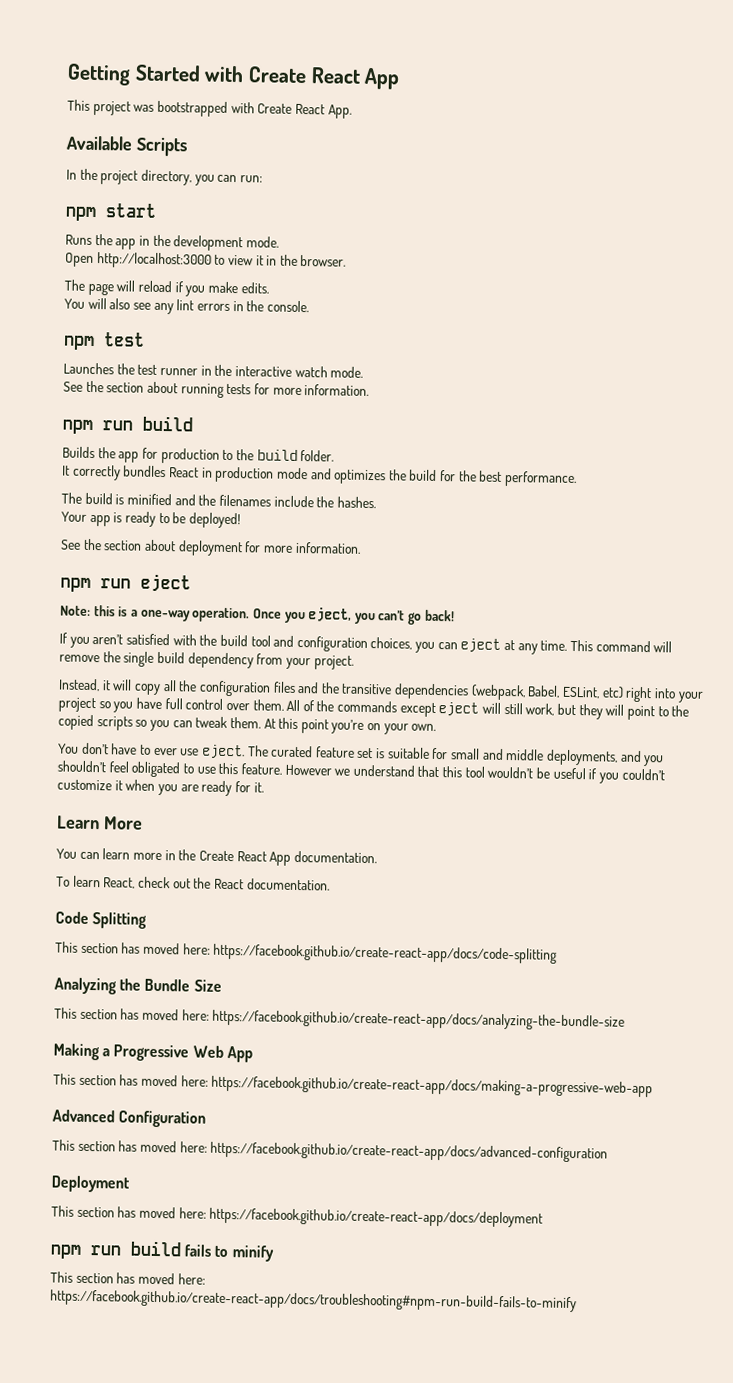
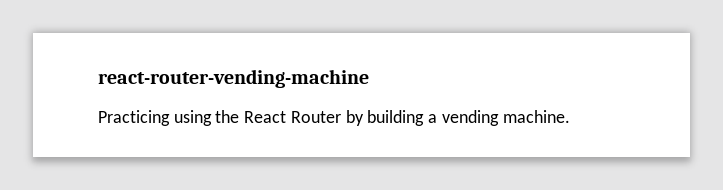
[67,63,401,90] [67,99,352,119] [66,135,188,157] [66,168,263,186] [65,203,157,222] [65,234,279,252] [65,252,347,269] [64,279,269,297] [64,297,309,315] [63,332,145,351] [63,362,364,378] [63,380,370,398] [62,415,193,435] [62,446,335,464] [62,464,578,488] [61,492,376,509] [61,511,241,529] [61,538,361,557] [60,573,191,593] [60,605,455,625] [59,632,673,655] [59,651,354,670] [58,678,704,703] [58,697,690,721] [58,714,437,735] [58,742,665,767] [57,760,665,784] [57,779,264,797] [56,815,143,830] [56,848,377,866] [56,875,330,891] [55,911,148,929] [55,941,558,964] [54,977,222,995] [54,1007,626,1031] [53,1043,253,1063] [53,1073,654,1098] [52,1109,207,1128] [52,1139,609,1163] [51,1175,130,1193] [51,1205,544,1228] [50,1240,274,1262] [50,1271,206,1285] [50,1289,577,1313] Getting Started with Create React App // This project was bootstrapped with Create React App. // Available Scripts // In the project directory, you can run: // npm start // Runs the app in the development mode. // Open http://localhost:3000 to view it in the browser. // The page will reload if you make edits. // You will also see any lint errors in the console. // npm test // Launches the test runner in the interactive watch mode. // See the section about running tests for more information. // npm run build // Builds the app for production to the build folder. // It correctly bundles React in production mode and optimizes the build for the best performance. // The build is minified and the filenames include the hashes. // Your app is ready to be deployed! // See the section about deployment for more information. // npm run eject // Note: this is a one-way operation. Once you eject, you can’t go back! // If you aren’t satisfied with the build tool and configuration choices, you can eject at any time. This command will remove the single build dependency from your project. // Instead, it will copy all the configuration files and the transitive dependencies (webpack, Babel, ESLint, etc) right into your project so you have full control over them. All of the commands except eject will still work, but they will point to the copied scripts so you can tweak them. At this point you’re on your own. // You don’t have to ever use eject. The curated feature set is suitable for small and middle deployments, and you shouldn’t feel obligated to use this feature. However we understand that this tool wouldn’t be useful if you couldn’t customize it when you are ready for it. // Learn More // You can learn more in the Create React App documentation. // To learn React, check out the React documentation. // Code Splitting // This section has moved here: https://facebook.github.io/create-react-app/docs/code-splitting // Analyzing the Bundle Size // This section has moved here: https://facebook.github.io/create-react-app/docs/analyzing-the-bundle-size // Making a Progressive Web App // This section has moved here: https://facebook.github.io/create-react-app/docs/making-a-progressive-web-app // Advanced Configuration // This section has moved here: https://facebook.github.io/create-react-app/docs/advanced-configuration // Deployment // This section has moved here: https://facebook.github.io/create-react-app/docs/deployment // npm run build fails to minify // This section has moved here: https://facebook.github.io/create-react-app/docs/troubleshooting#npm-run-build-fails-to-minify -> [98,69,369,88] [98,110,570,126] react-router-vending-machine // Practicing using the React Router by building a vending machine.

